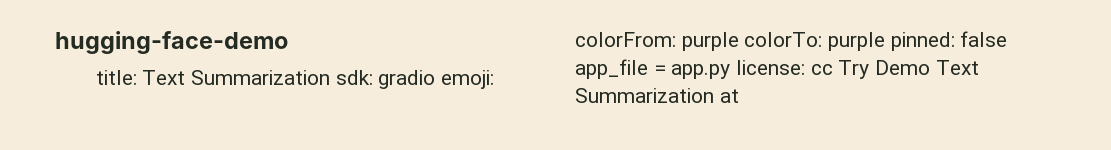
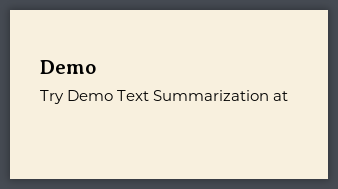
[55,31,288,54] [95,70,494,89] [575,31,1008,51] [575,59,833,79] hugging-face-demo // title: Text Summarization sdk: gradio emoji: colorFrom: purple colorTo: purple pinned: false app_file = app.py license: cc -> [40,60,96,74] Demo //

